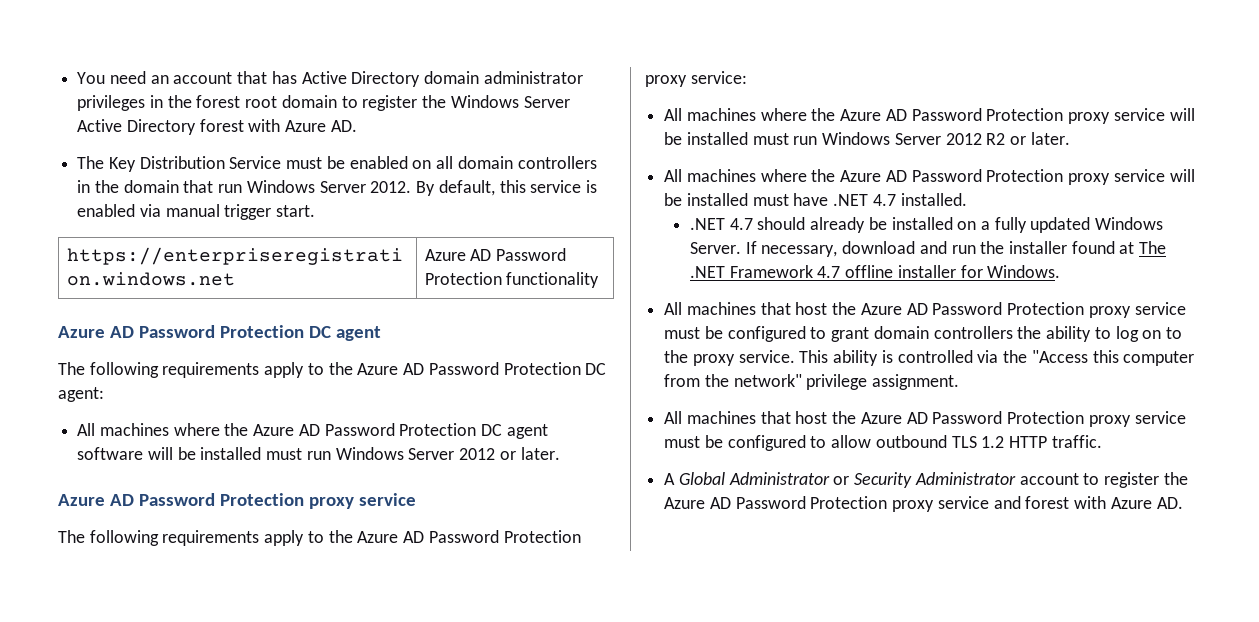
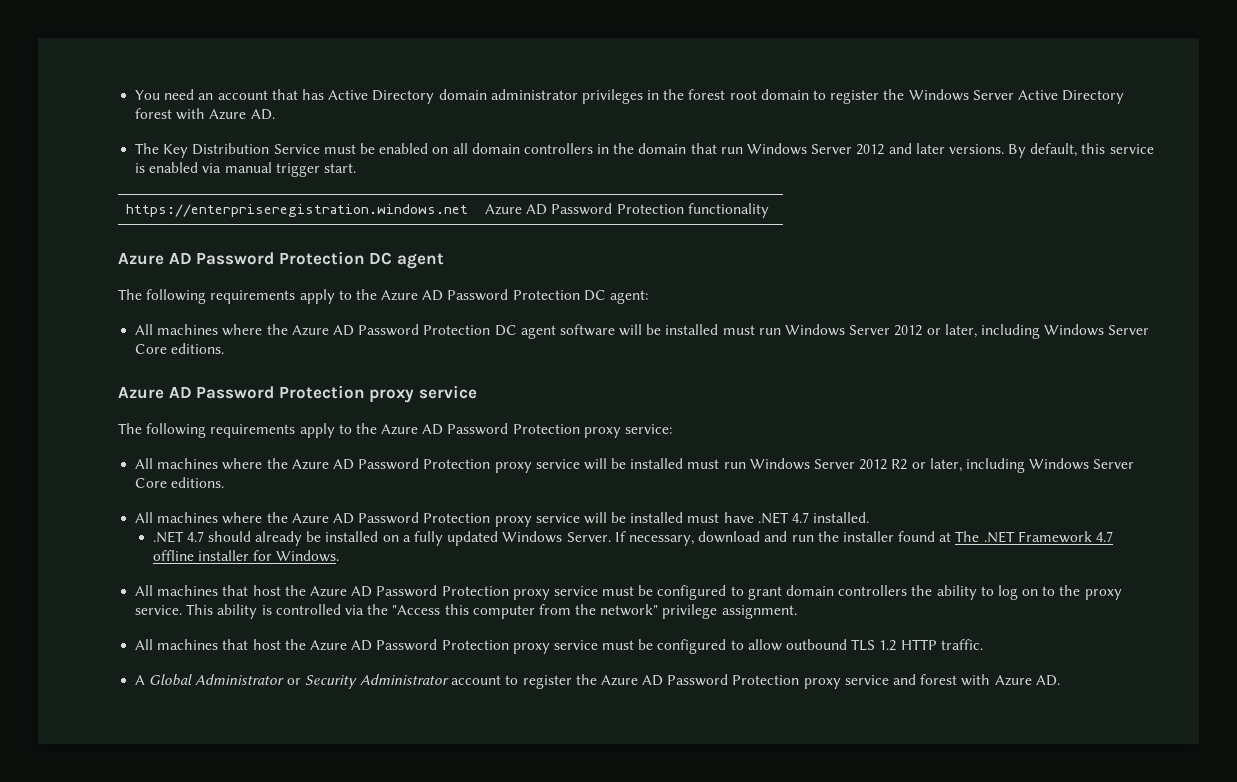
[370,181,412,193] 2012. -> [856,143,1004,155] 2012 and later versions.
[520,447,560,460] later. -> [944,324,1150,339] [135,343,225,354] later, including Windows Server Core editions.
[1030,132,1070,145] later. -> [929,458,1135,473] [135,477,225,488] later, including Windows Server Core editions.

